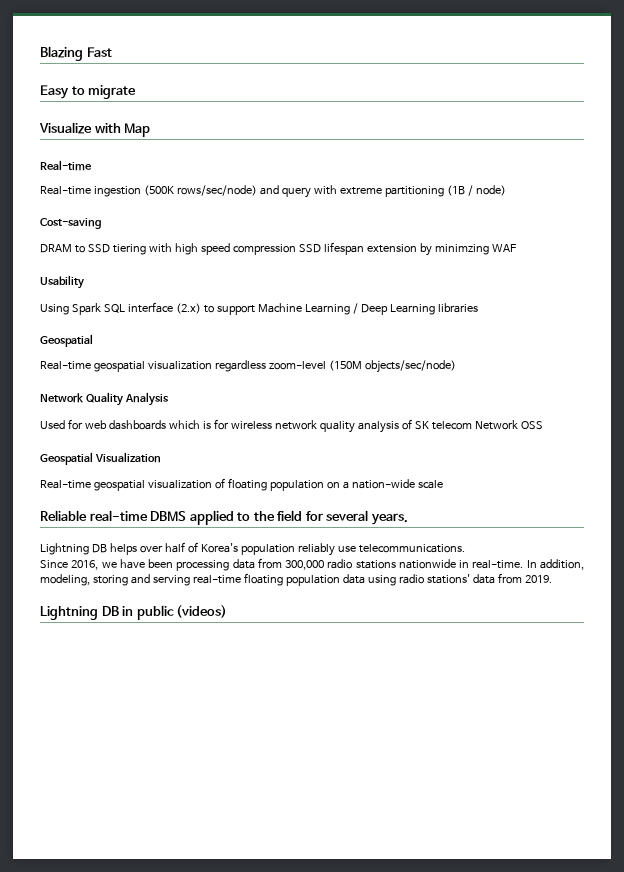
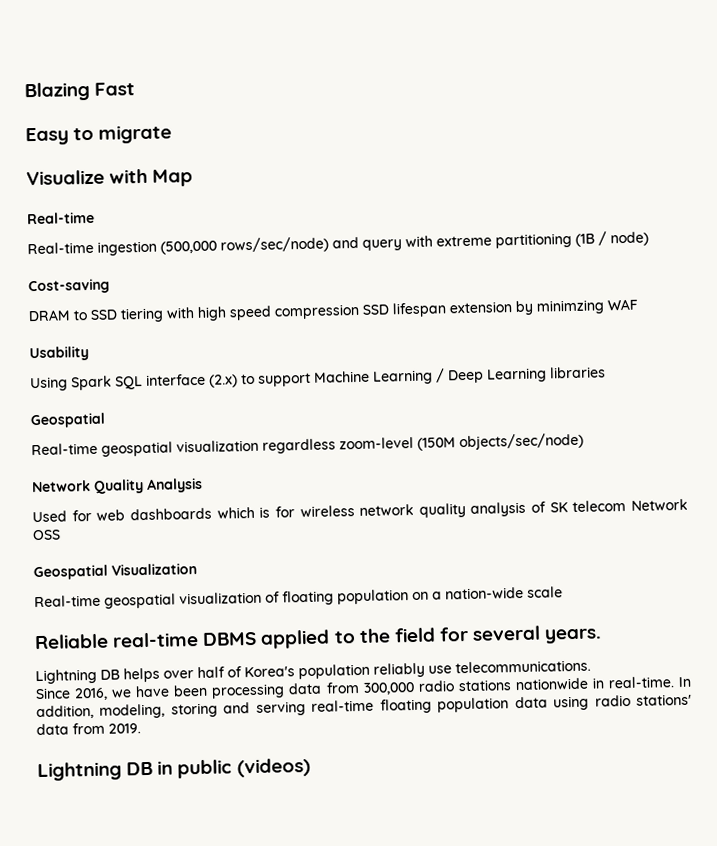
[143,185,174,196] (500K -> [160,240,217,255] (500,000

